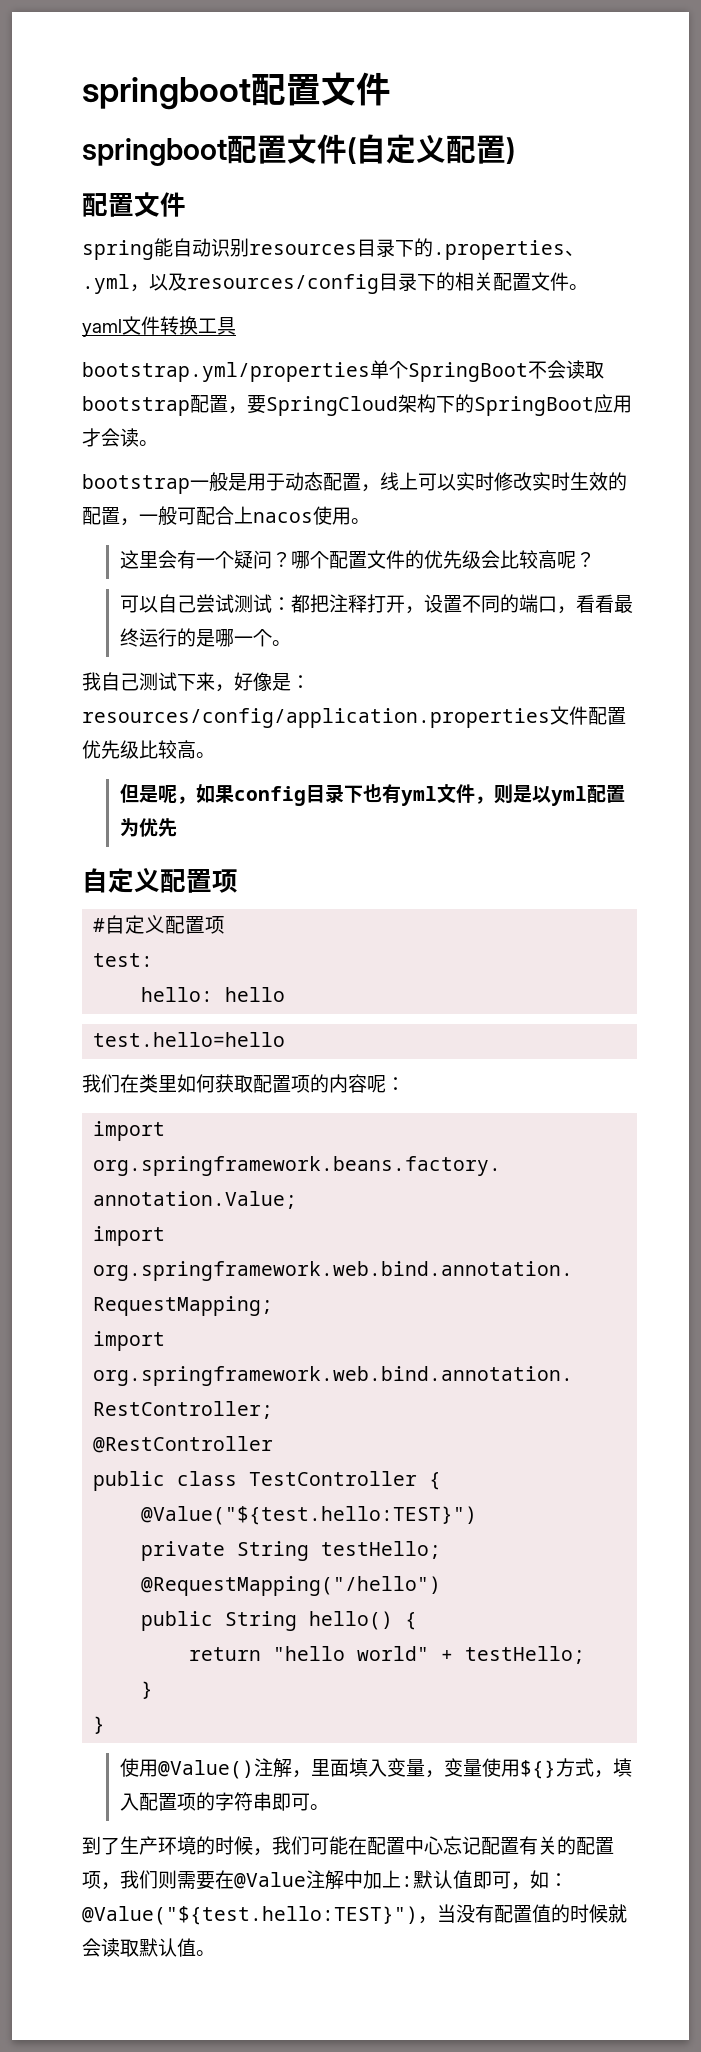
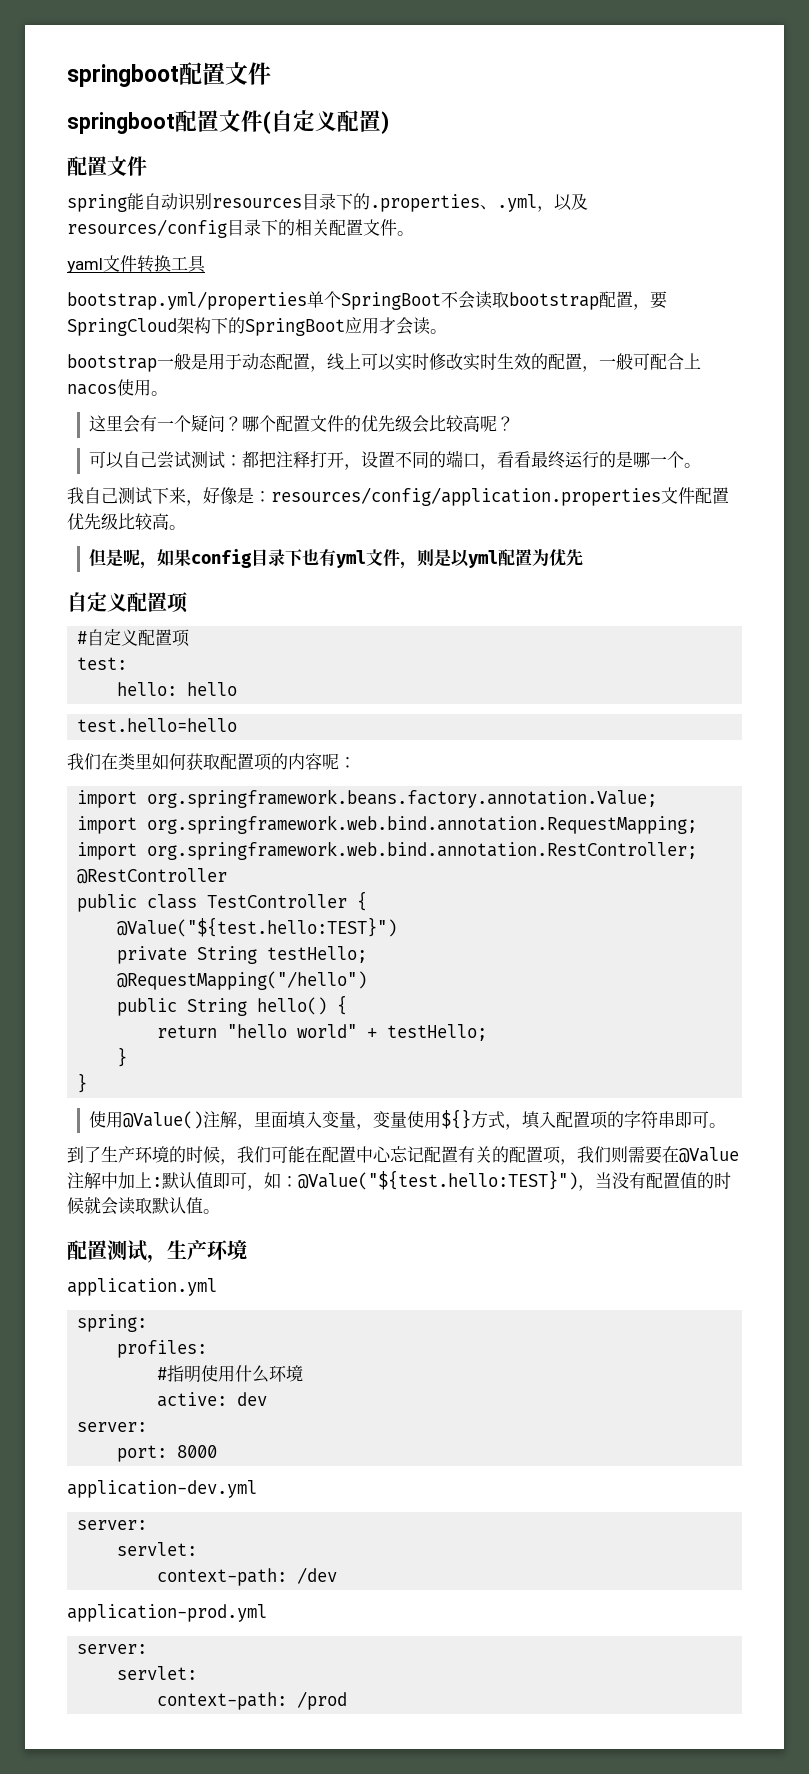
(215, 1953) none -> [67,1240,247,1263] [67,1278,217,1296] [77,1314,148,1332] [117,1340,208,1358] [157,1365,304,1383] [157,1392,268,1407] [77,1422,148,1432] [117,1445,218,1462] [67,1480,257,1498] [77,1520,148,1530] [117,1542,198,1556] [157,1567,338,1586] [67,1604,267,1622] [77,1644,148,1654] [117,1666,198,1680] [157,1691,348,1710] // 配置测试，生产环境 // application.yml // spring: // profiles: // #指明使用什么环境 // active: dev // server: // port: 8000 // application-dev.yml // server: // servlet: // context-path: /dev // application-prod.yml // server: // servlet: // context-path: /prod

